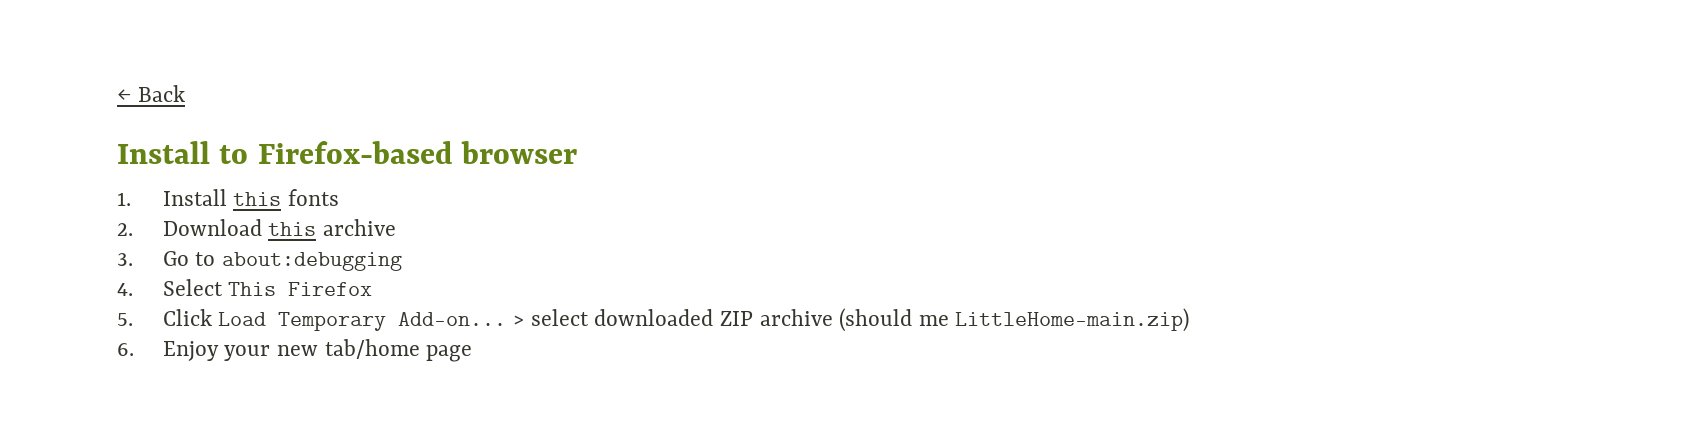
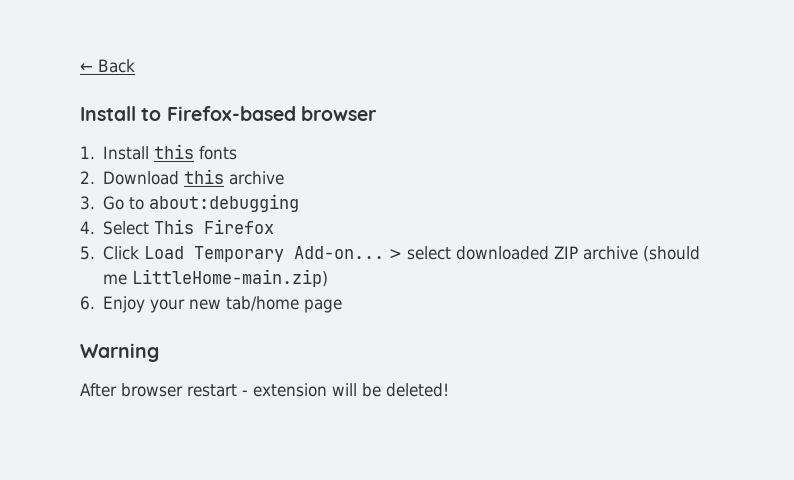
(473, 353) none -> [80,343,159,362] [80,383,449,397] // Warning // After browser restart - extension will be deleted!

